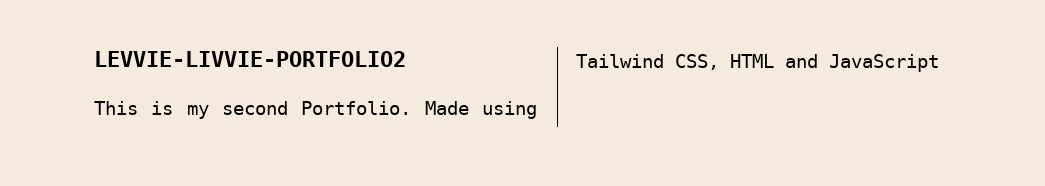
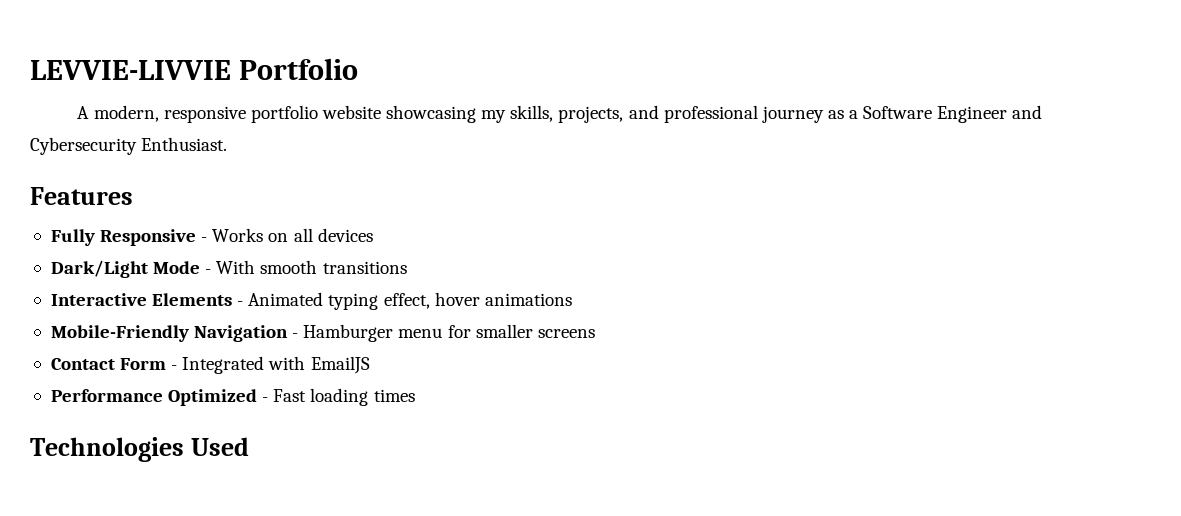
[94,51,406,67] [94,101,537,119] [576,54,939,72] LEVVIE-LIVVIE-PORTFOLIO2 // This is my second Portfolio. Made using Tailwind CSS, HTML and JavaScript -> [30,58,358,80] [77,105,1043,123] [30,137,228,155] [30,187,133,205] [50,228,373,246] [50,260,407,278] [50,292,572,310] [50,324,595,342] [50,356,370,374] [50,388,415,406] [30,437,249,462] LEVVIE-LIVVIE Portfolio // A modern, responsive portfolio website showcasing my skills, projects, and professional journey as a Software Engineer and Cybersecurity Enthusiast. // Features // Fully Responsive - Works on all devices // Dark/Light Mode - With smooth transitions // Interactive Elements - Animated typing effect, hover animations // Mobile-Friendly Navigation - Hamburger menu for smaller screens // Contact Form - Integrated with EmailJS // Performance Optimized - Fast loading times // Technologies Used

